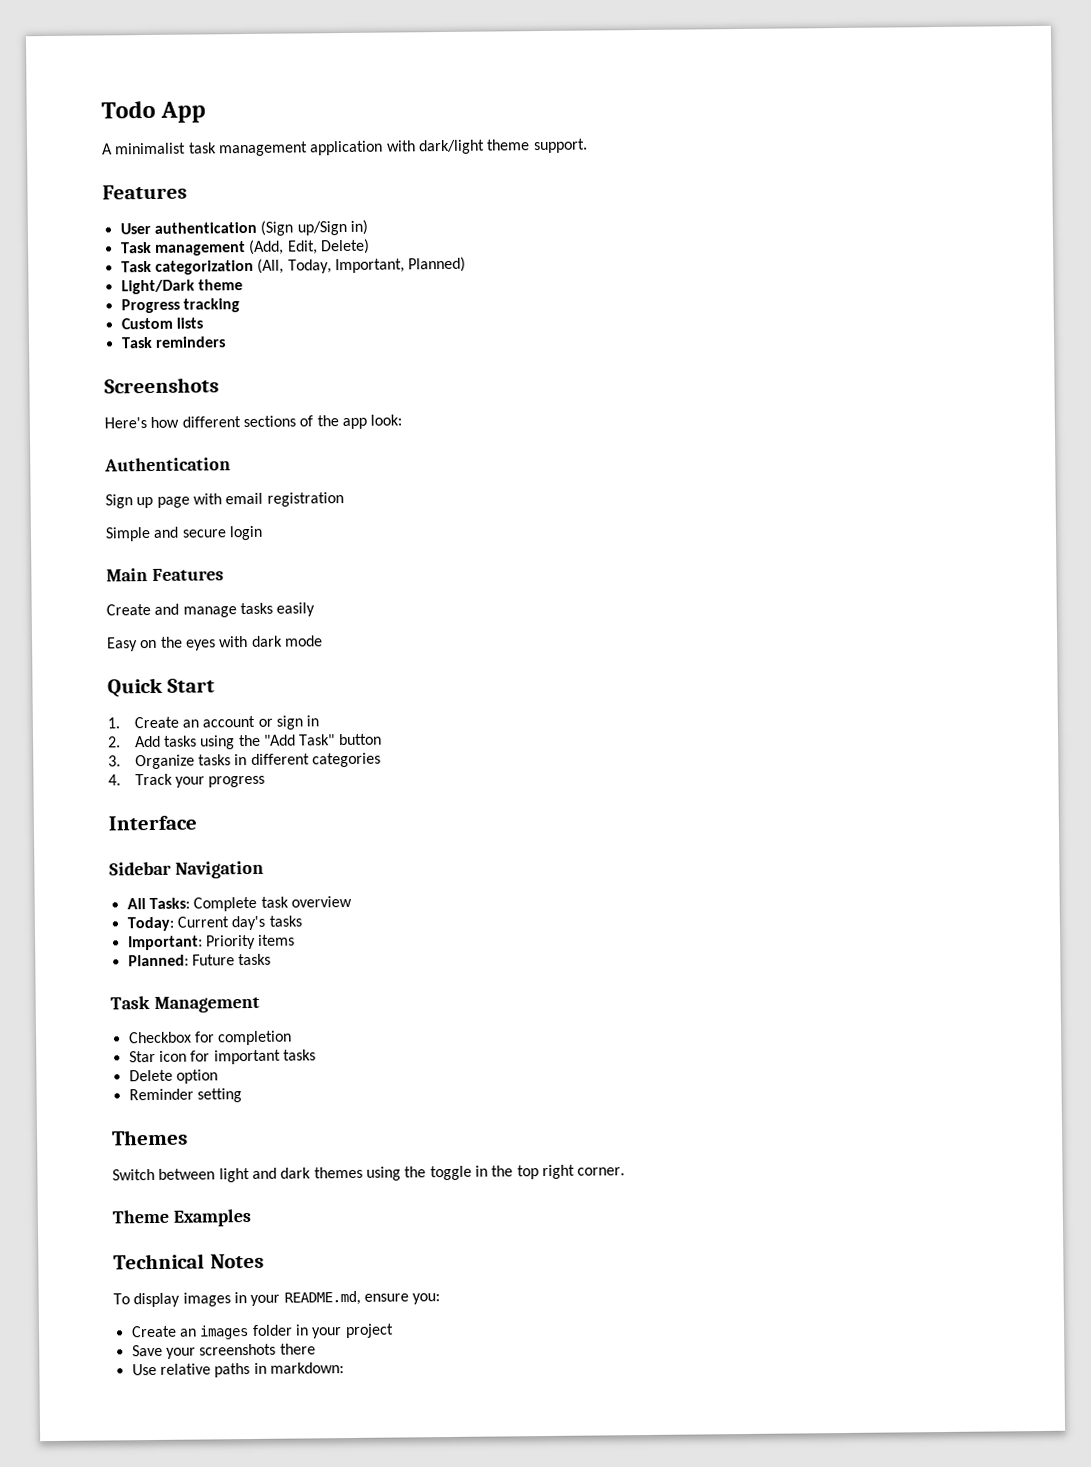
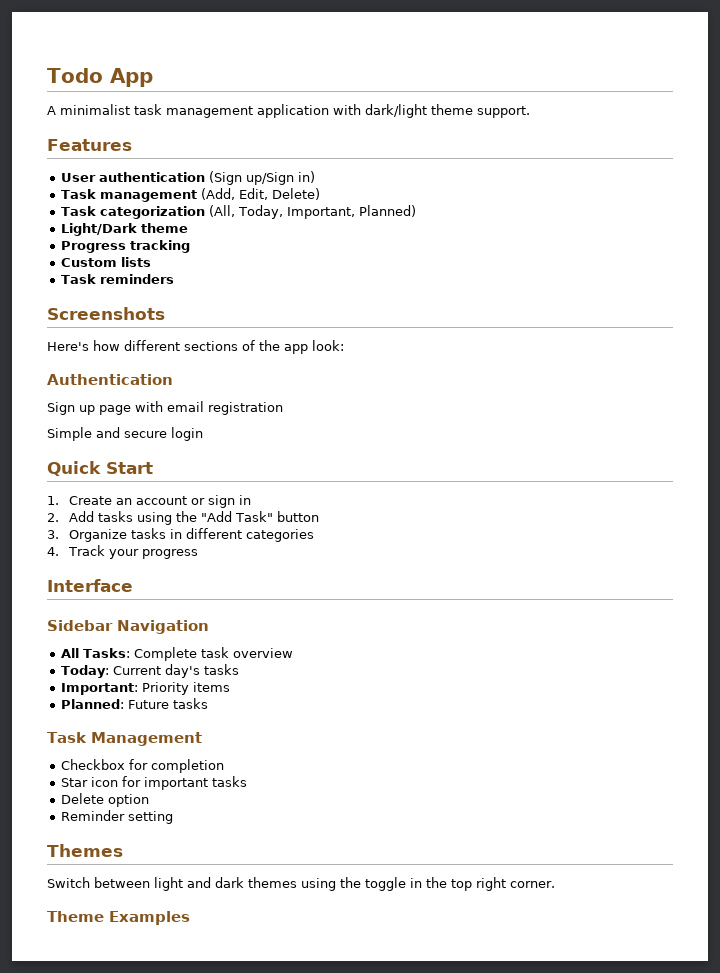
[106,568,224,582] [106,602,316,618] [107,635,323,652] // Main Features // Create and manage tasks easily // Easy on the eyes with dark mode -> (203, 434) none
[113,1253,264,1270] [113,1290,441,1308] [130,1323,394,1340] [131,1343,316,1359] [131,1362,344,1378] // Technical Notes // To display images in your README.md, ensure you: // Create an images folder in your project // Save your screenshots there // Use relative paths in markdown: -> (190, 918) none

